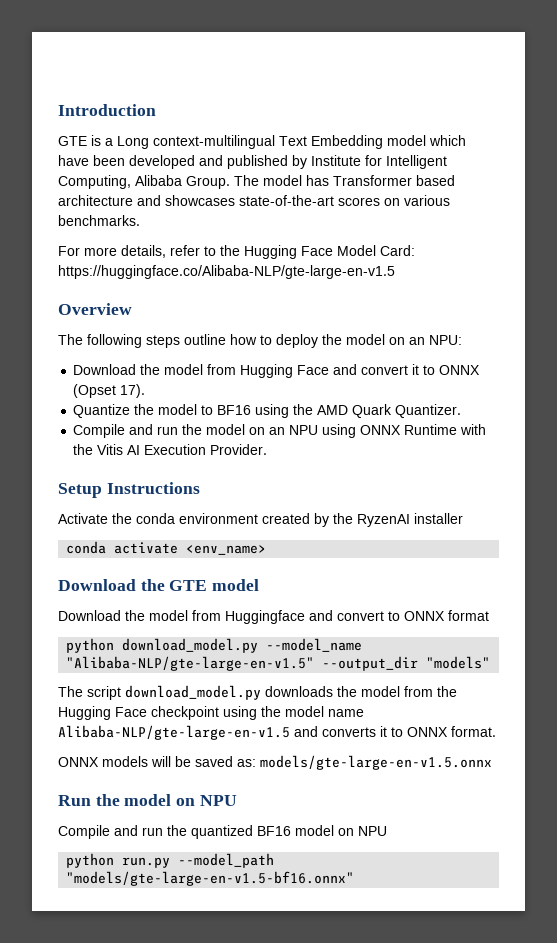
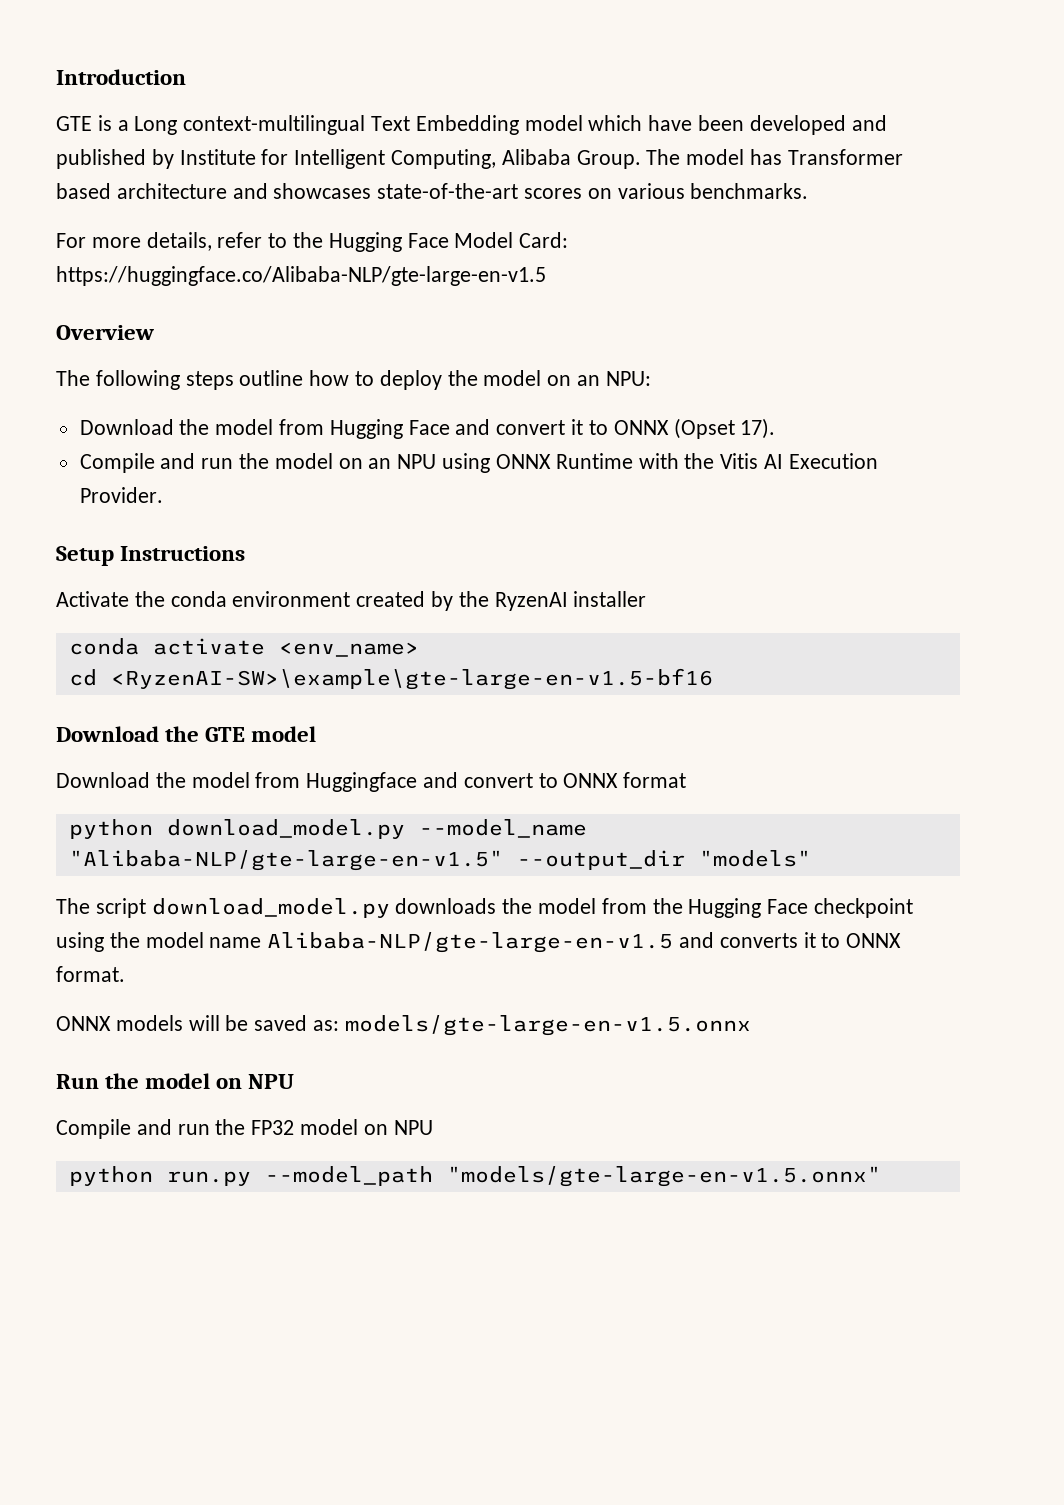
[73,404,462,418] // Quantize the model to BF16 using the AMD Quark Quantizer. -> (776, 428) none
(267, 550) none -> [68,668,713,690] // cd <RyzenAI-SW>\example\gte-large-en-v1.5-bf16
[191,825,291,839] quantized BF16 -> [251,1120,295,1135] FP32
[66,871,355,886] "models/gte-large-en-v1.5-bf16.onnx" -> [446,1166,881,1187] "models/gte-large-en-v1.5.onnx"

